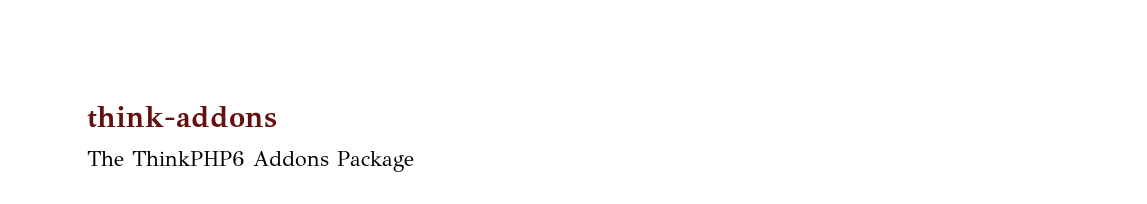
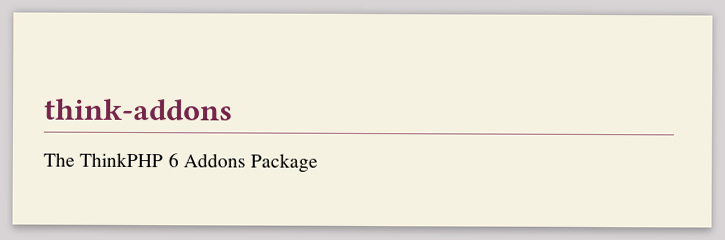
[132,151,245,166] ThinkPHP6 -> [79,152,179,168] ThinkPHP 6

